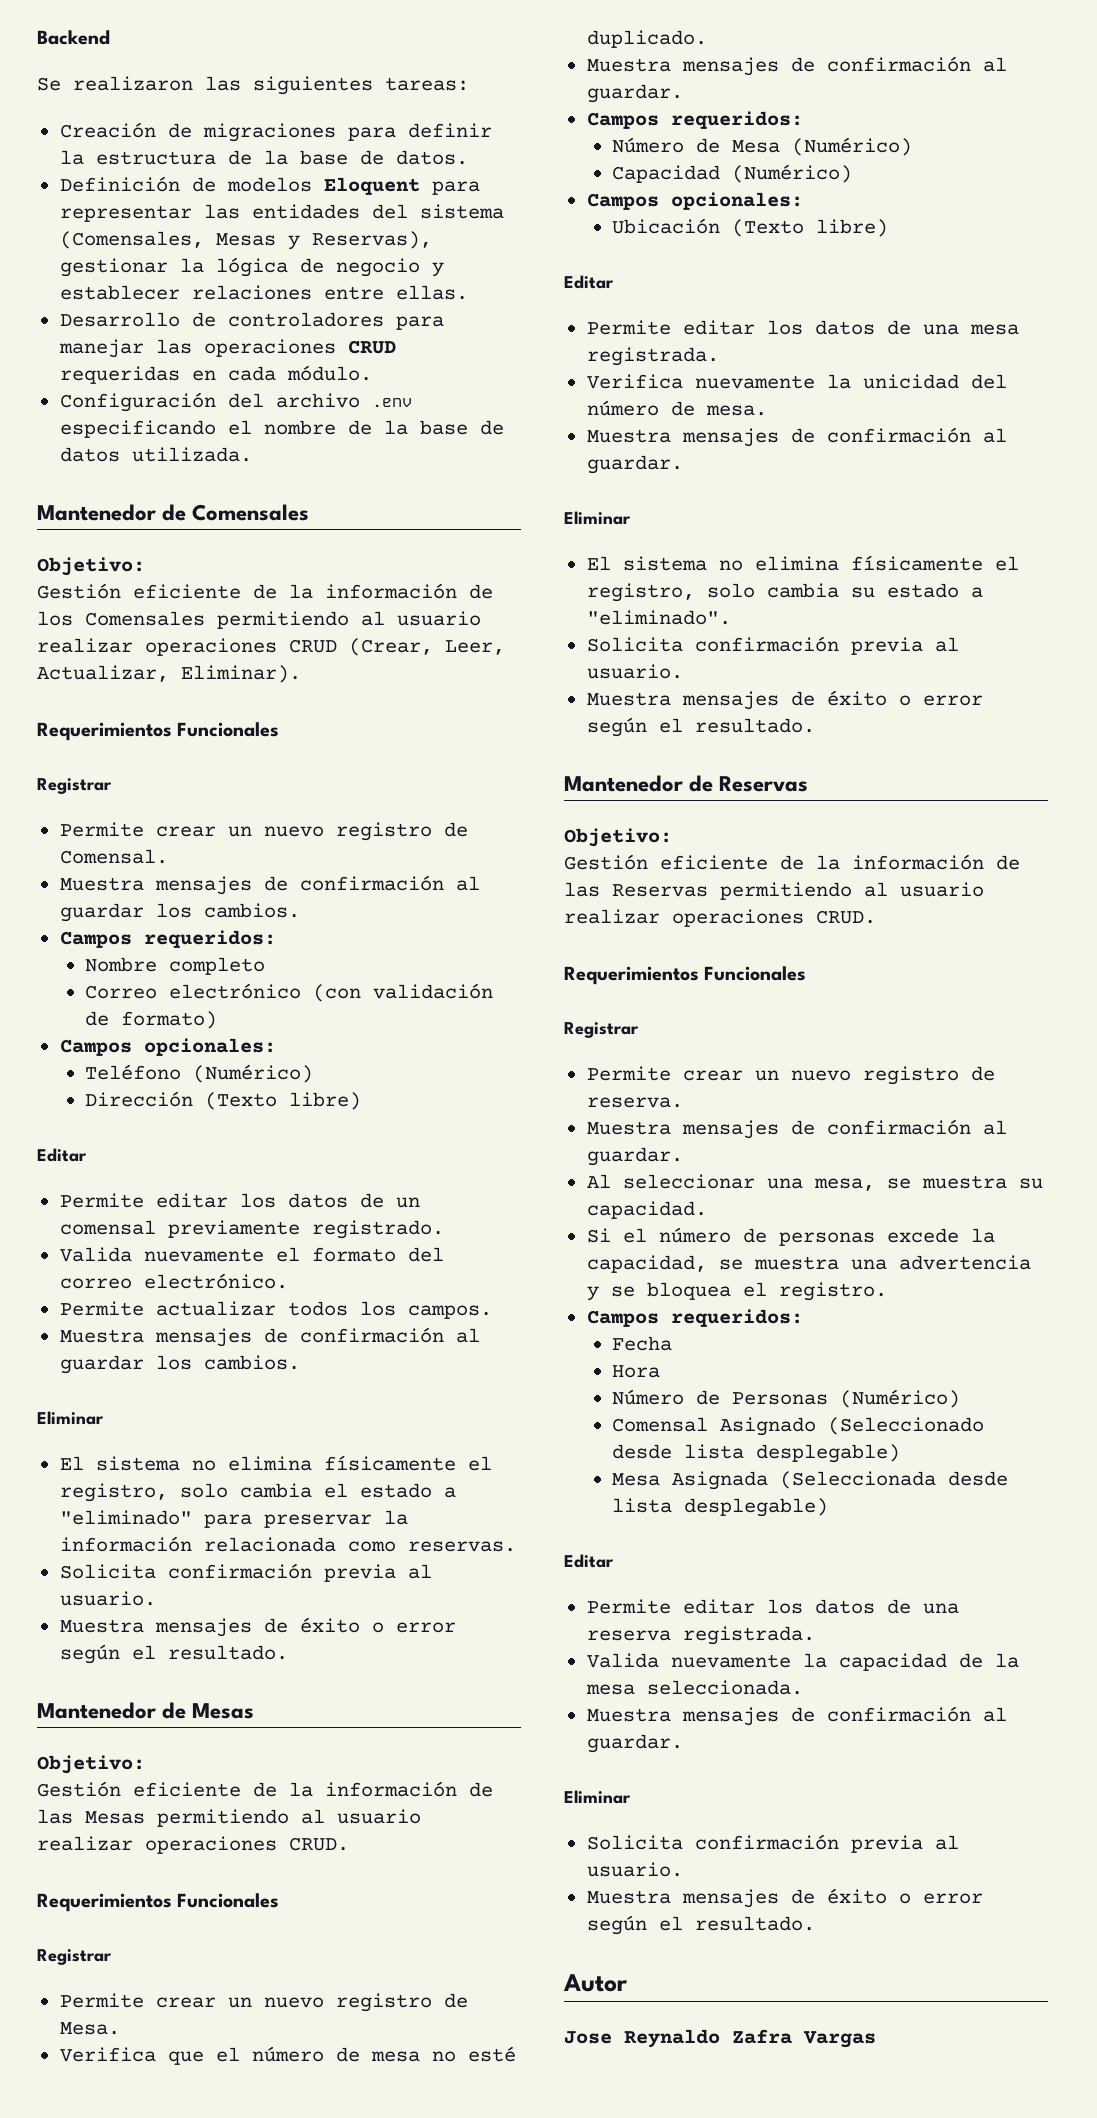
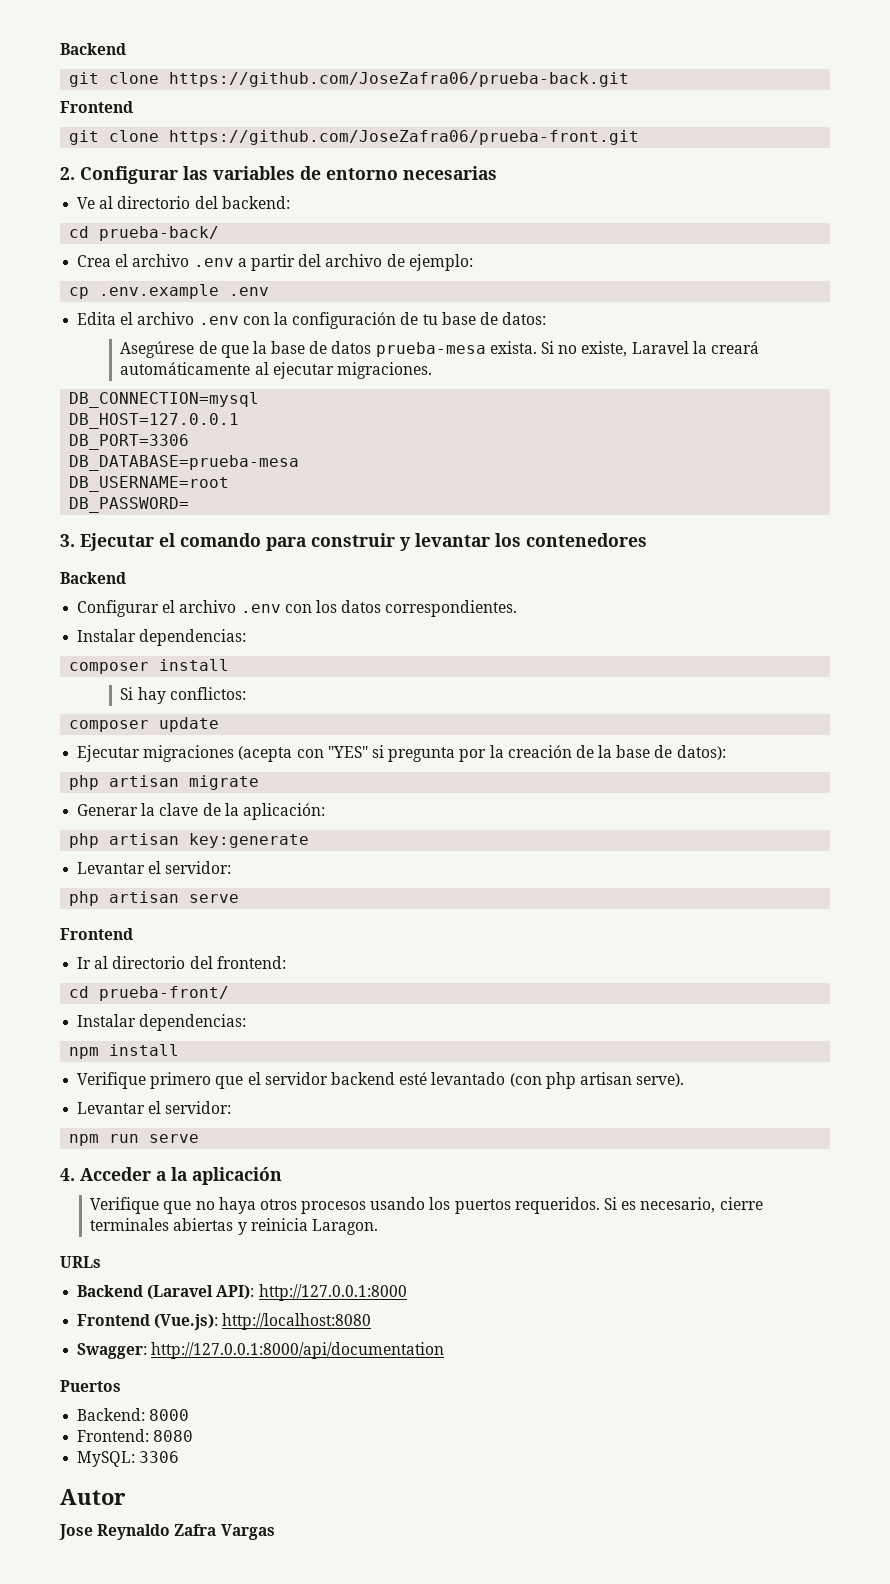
[37,30,110,45] [37,76,469,95] [59,122,492,142] [59,150,468,165] [59,176,480,195] [59,204,504,222] [59,231,432,250] [59,257,444,277] [59,285,468,300] [59,312,444,330] [58,339,396,358] [59,365,372,384] [59,392,412,412] [59,420,504,438] [59,447,252,462] [37,504,310,521] [37,557,145,576] [37,583,493,599] [37,611,481,629] [37,638,505,656] [37,665,301,683] [37,722,280,741] [37,778,112,794] [59,822,468,841] [59,849,168,864] [59,875,480,895] [59,903,300,922] [59,930,276,948] [84,957,265,975] [84,983,493,1002] [84,1011,217,1029] [59,1038,276,1056] [84,1064,313,1083] [84,1091,361,1110] [37,1148,87,1162] [59,1193,420,1208] [59,1220,444,1239] [59,1247,444,1262] [59,1273,288,1289] [59,1301,492,1319] [59,1327,480,1347] [59,1355,300,1374] [37,1411,104,1425] [59,1455,492,1471] [59,1483,456,1502] [59,1510,408,1528] [59,1536,516,1552] [59,1563,432,1582] [59,1591,156,1606] [59,1617,456,1637] [59,1644,288,1664] [37,1702,255,1719] [37,1755,145,1774] [37,1781,493,1797] [37,1809,421,1827] [37,1836,349,1854] [37,1893,280,1912] [37,1949,112,1965] [59,1993,468,2012] [59,2022,120,2035] [59,2046,516,2065] [586,30,707,48] [586,56,1007,76] [586,84,683,103] [586,111,803,129] [611,137,912,156] [611,164,852,183] [586,192,803,210] [611,218,888,237] [564,275,614,289] [586,320,1019,335] [586,347,719,366] [586,374,1007,389] [586,400,767,416] [586,427,1007,447] [586,455,683,474] [564,511,631,525] [586,555,1019,571] [586,583,983,602] [586,610,731,625] [586,636,959,655] [586,664,683,679] [586,690,983,710] [586,717,815,737] [564,775,809,792] [564,828,672,847] [564,854,1020,870] [564,882,984,900] [564,909,876,927] [564,966,807,985] [564,1022,639,1038] [586,1066,995,1085] [586,1097,683,1108] [586,1119,1007,1139] [586,1147,683,1166] [586,1174,1043,1191] [586,1201,707,1219] [586,1227,995,1246] [586,1255,1031,1273] [586,1282,887,1301] [586,1309,803,1327] [611,1336,672,1351] [611,1365,660,1378] [611,1389,960,1408] [611,1417,984,1436] [611,1444,900,1463] [611,1471,1008,1490] [611,1498,828,1517] [564,1554,614,1568] [586,1599,959,1614] [586,1626,815,1645] [586,1653,1019,1671] [585,1680,803,1695] [586,1706,1007,1726] [586,1734,683,1753] [564,1790,631,1804] [586,1834,959,1853] [586,1862,683,1877] [586,1888,983,1908] [586,1915,815,1935] Backend // Se realizaron las siguientes tareas: // Creación de migraciones para definir la estructura de la base de datos. // Definición de modelos Eloquent para representar las entidades del sistema (Comensales, Mesas y Reservas), gestionar la lógica de negocio y establecer relaciones entre ellas. // Desarrollo de controladores para manejar las operaciones CRUD requeridas en cada módulo. // Configuración del archivo .env especificando el nombre de la base de datos utilizada. // Mantenedor de Comensales // Objetivo: // Gestión eficiente de la información de los Comensales permitiendo al usuario realizar operaciones CRUD (Crear, Leer, Actualizar, Eliminar). // Requerimientos Funcionales // Registrar // Permite crear un nuevo registro de Comensal. // Muestra mensajes de confirmación al guardar los cambios. // Campos requeridos: // Nombre completo // Correo electrónico (con validación de formato) // Campos opcionales: // Teléfono (Numérico) // Dirección (Texto libre) // Editar // Permite editar los datos de un comensal previamente registrado. // Valida nuevamente el formato del correo electrónico. // Permite actualizar todos los campos. // Muestra mensajes de confirmación al guardar los cambios. // Eliminar // El sistema no elimina físicamente el registro, solo cambia el estado a "eliminado" para preservar la información relacionada como reservas. // Solicita confirmación previa al usuario. // Muestra mensajes de éxito o error según el resultado. // Mantenedor de Mesas // Objetivo: // Gestión eficiente de la información de las Mesas permitiendo al usuario realizar operaciones CRUD. // Requerimientos Funcionales // Registrar // Permite crear un nuevo registro de Mesa. // Verifica que el número de mesa no esté duplicado. // Muestra mensajes de confirmación al guardar. // Campos requeridos: // Número de Mesa (Numérico) // Capacidad (Numérico) // Campos opcionales: // Ubicación (Texto libre) // Editar // Permite editar los datos de una mesa registrada. // Verifica nuevamente la unicidad del número de mesa. // Muestra mensajes de confirmación al guardar. // Eliminar // El sistema no elimina físicamente el registro, solo cambia su estado a "eliminado". // Solicita confirmación previa al usuario. // Muestra mensajes de éxito o error según el resultado. // Mantenedor de Reservas // Objetivo: // Gestión eficiente de la información de las Reservas permitiendo al usuario realizar operaciones CRUD. // Requerimientos Funcionales // Registrar // Permite crear un nuevo registro de reserva. // Muestra mensajes de confirmación al guardar. // Al seleccionar una mesa, se muestra su capacidad. // Si el número de personas excede la capacidad, se muestra una advertencia y se bloquea el registro. // Campos requeridos: // Fecha // Hora // Número de Personas (Numérico) // Comensal Asignado (Seleccionado desde lista desplegable) // Mesa Asignada (Seleccionada desde lista desplegable) // Editar // Permite editar los datos de una reserva registrada. // Valida nuevamente la capacidad de la mesa seleccionada. // Muestra mensajes de confirmación al guardar. // Eliminar // Solicita confirmación previa al usuario. // Muestra mensajes de éxito o error según el resultado. -> [60,43,126,55] [69,72,630,87] [60,101,133,113] [69,130,640,145] [60,166,497,184] [77,196,290,209] [69,226,220,241] [77,254,473,271] [69,284,270,299] [77,312,547,329] [120,341,759,358] [120,362,432,379] [69,392,260,408] [69,413,240,429] [69,434,190,450] [69,455,300,471] [69,476,230,492] [69,497,190,513] [60,533,647,551] [60,572,126,584] [77,600,518,617] [77,629,247,646] [69,659,230,674] [120,687,246,704] [69,717,220,732] [77,745,726,762] [69,775,260,790] [77,803,325,820] [69,833,310,848] [77,861,232,874] [69,891,240,906] [60,928,133,940] [77,956,286,969] [69,986,230,1001] [77,1014,247,1031] [69,1044,180,1059] [77,1072,685,1089] [77,1101,232,1114] [69,1134,200,1146] [60,1167,282,1185] [90,1197,763,1214] [90,1218,378,1235] [60,1256,101,1268] [77,1284,407,1301] [77,1313,372,1330] [77,1342,445,1359] [60,1380,121,1392] [77,1408,190,1421] [77,1429,194,1442] [77,1451,180,1467] Backend // git clone https://github.com/JoseZafra06/prueba-back.git // Frontend // git clone https://github.com/JoseZafra06/prueba-front.git // 2. Configurar las variables de entorno necesarias // Ve al directorio del backend: // cd prueba-back/ // Crea el archivo .env a partir del archivo de ejemplo: // cp .env.example .env // Edita el archivo .env con la configuración de tu base de datos: // Asegúrese de que la base de datos prueba-mesa exista. Si no existe, Laravel la creará automáticamente al ejecutar migraciones. // DB_CONNECTION=mysql // DB_HOST=127.0.0.1 // DB_PORT=3306 // DB_DATABASE=prueba-mesa // DB_USERNAME=root // DB_PASSWORD= // 3. Ejecutar el comando para construir y levantar los contenedores // Backend // Configurar el archivo .env con los datos correspondientes. // Instalar dependencias: // composer install // Si hay conflictos: // composer update // Ejecutar migraciones (acepta con "YES" si pregunta por la creación de la base de datos): // php artisan migrate // Generar la clave de la aplicación: // php artisan key:generate // Levantar el servidor: // php artisan serve // Frontend // Ir al directorio del frontend: // cd prueba-front/ // Instalar dependencias: // npm install // Verifique primero que el servidor backend esté levantado (con php artisan serve). // Levantar el servidor: // npm run serve // 4. Acceder a la aplicación // Verifique que no haya otros procesos usando los puertos requeridos. Si es necesario, cierre terminales abiertas y reinicia Laragon. // URLs // Backend (Laravel API): http://127.0.0.1:8000 // Frontend (Vue.js): http://localhost:8080 // Swagger: http://127.0.0.1:8000/api/documentation // Puertos // Backend: 8000 // Frontend: 8080 // MySQL: 3306

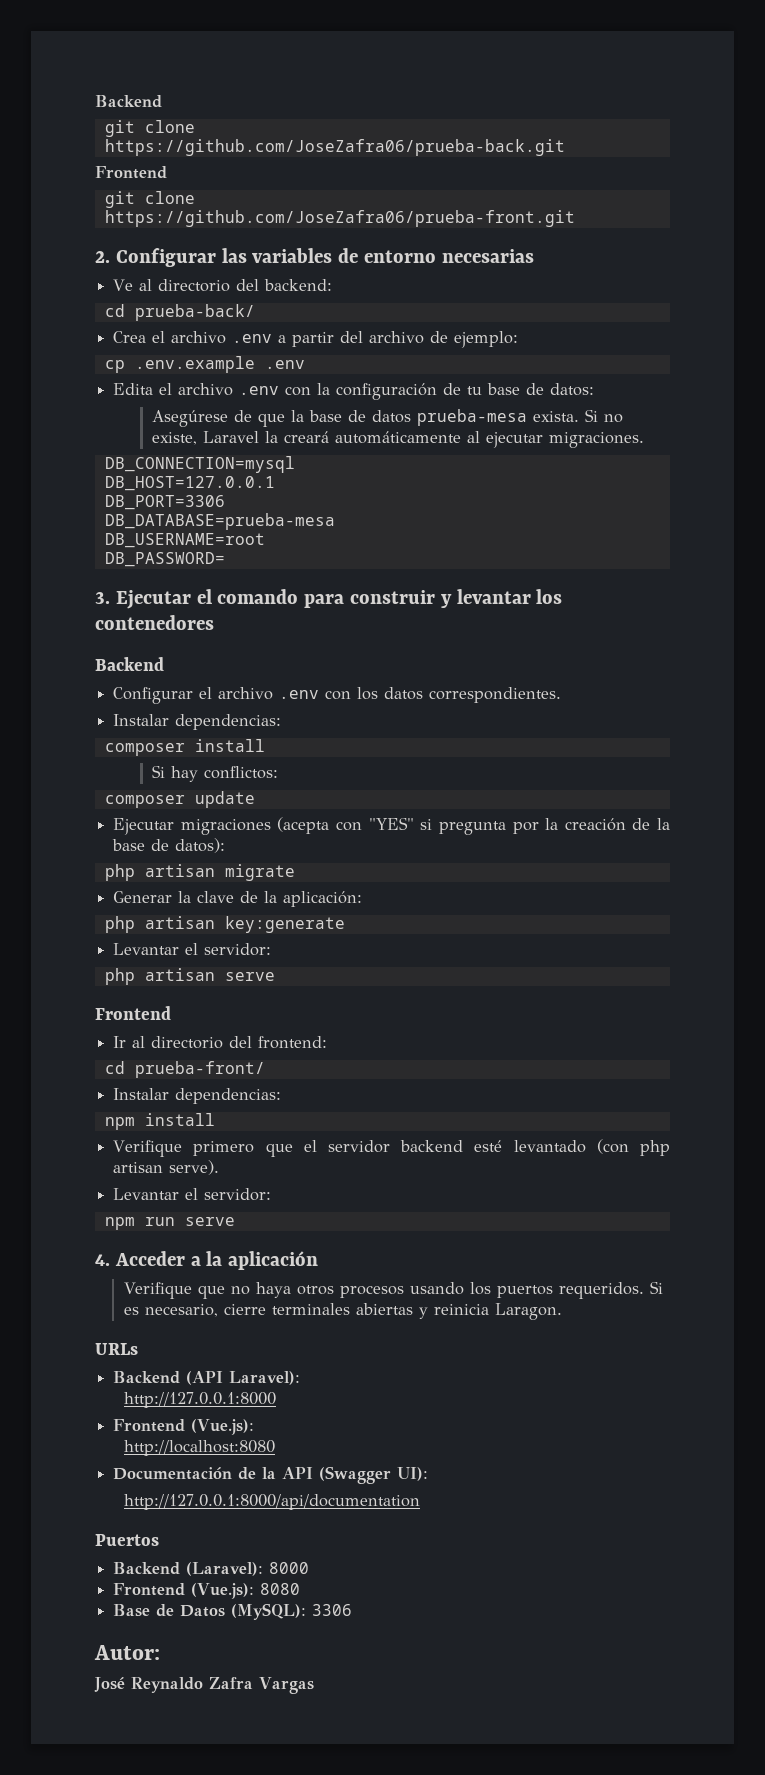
[147,1285,255,1300] (Laravel API): -> [186,1371,301,1385] (API Laravel): //
(219, 1322) none -> (255, 1427) //
[77,1343,148,1359] Swagger: -> [113,1466,429,1484] Documentación de la API (Swagger UI): //
[77,1408,146,1421] Backend: -> [113,1562,264,1576] Backend (Laravel):
[77,1429,150,1442] Frontend: -> [113,1583,255,1599] Frontend (Vue.js):
[77,1451,136,1467] MySQL: -> [113,1603,307,1620] Base de Datos (MySQL):
[60,1489,126,1505] [59,1524,93,1540] Autor // Jose -> [94,1645,160,1660] [94,1677,125,1692] Autor: // José

